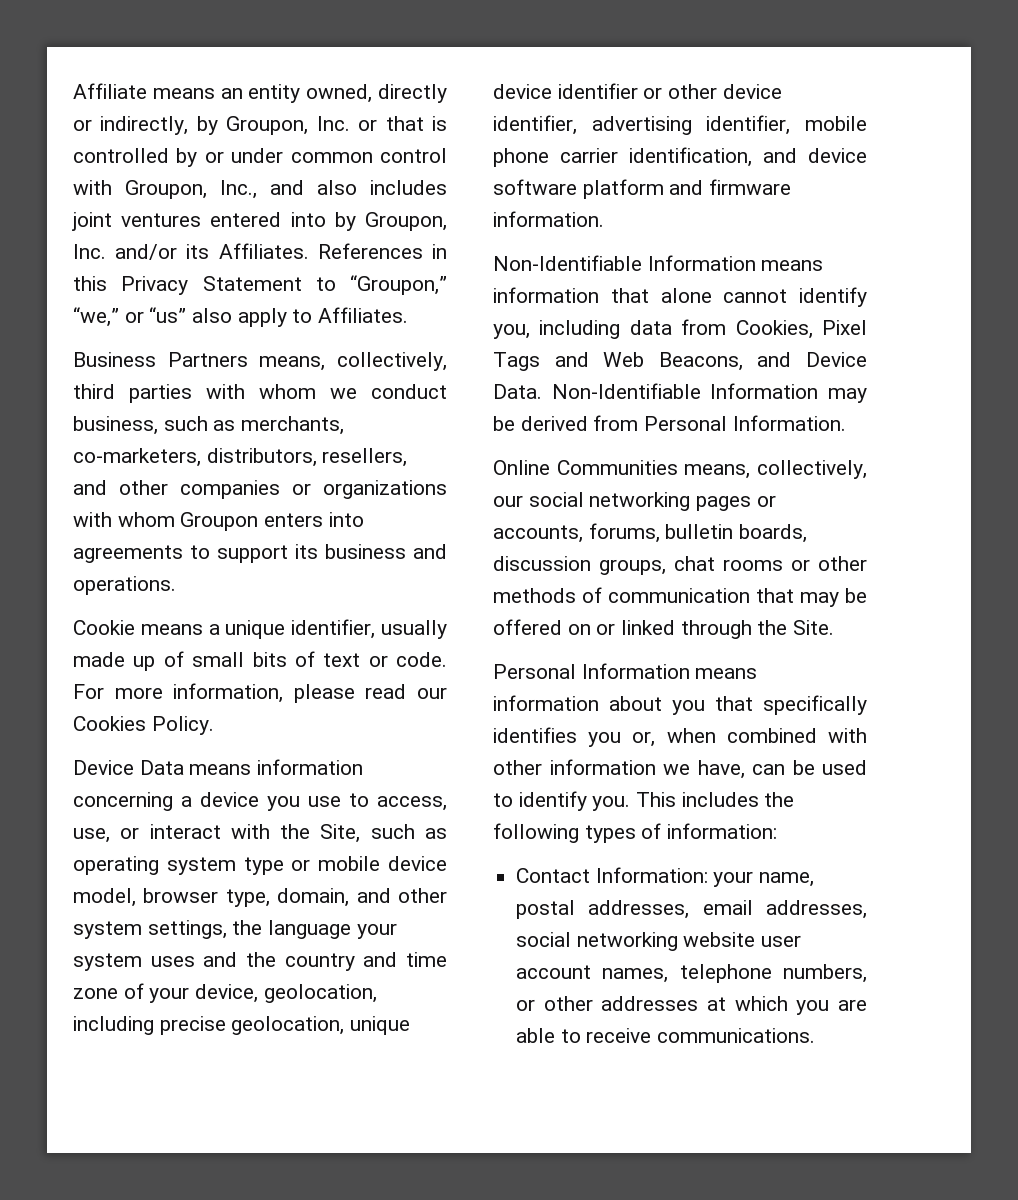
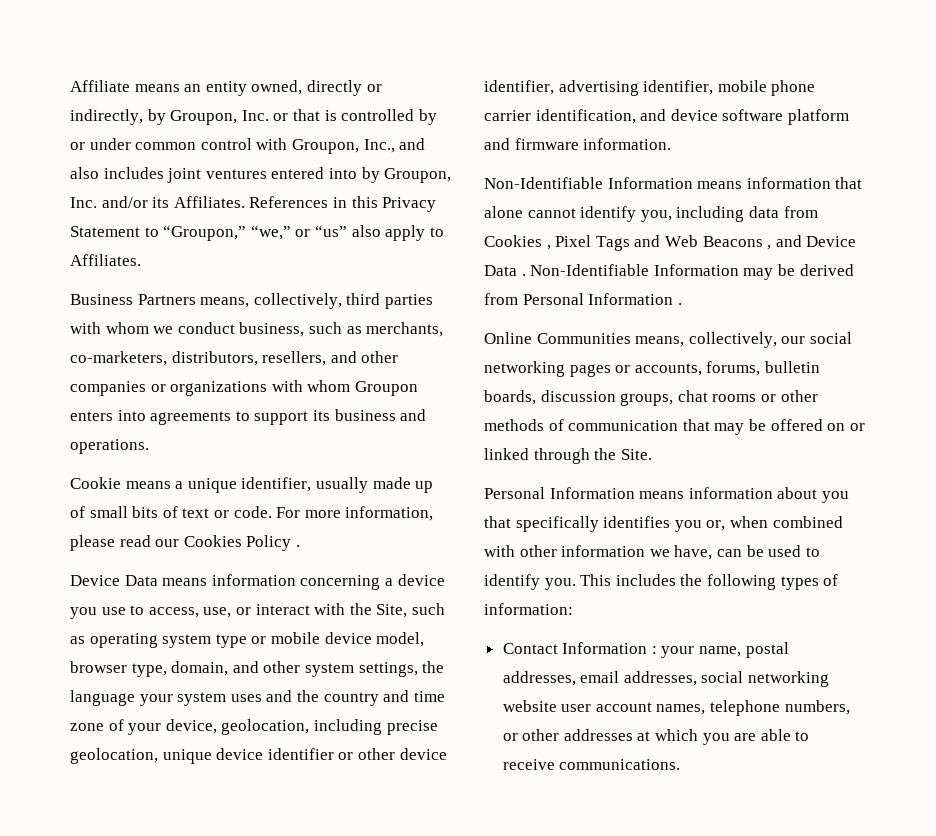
[151,716,214,735] Policy. -> [246,535,300,551] Policy .
[735,320,813,339] Cookies, -> [484,235,551,250] Cookies ,
[658,352,867,371] [493,384,542,399] Beacons, and Device Data. -> [702,235,857,250] [484,265,526,276] Beacons , and Device Data .
[732,415,846,431] Information. -> [588,293,682,305] Information .
[595,867,708,883] Information: -> [562,642,657,654] Information :

